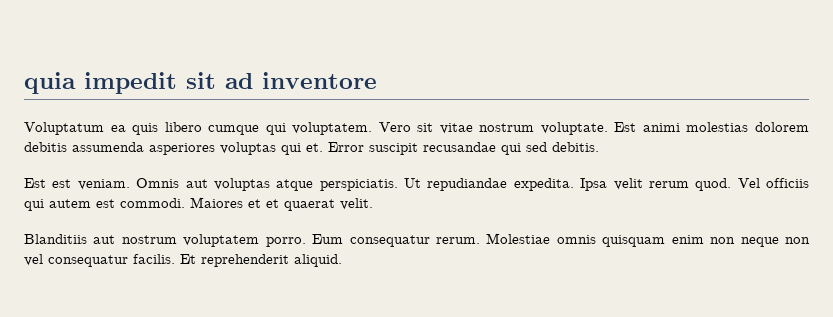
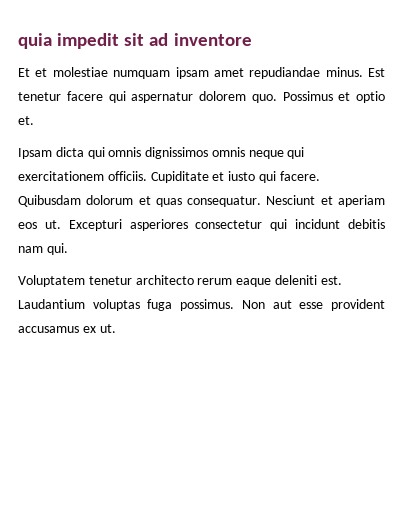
[24,122,809,135] [24,142,599,155] [24,178,809,191] [24,197,373,211] [24,233,811,247] [24,254,342,267] Voluptatum ea quis libero cumque qui voluptatem. Vero sit vitae nostrum voluptate. Est animi molestias dolorem debitis assumenda asperiores voluptas qui et. Error suscipit recusandae qui sed debitis. // Est est veniam. Omnis aut voluptas atque perspiciatis. Ut repudiandae expedita. Ipsa velit rerum quod. Vel officiis qui autem est commodi. Maiores et et quaerat velit. // Blanditiis aut nostrum voluptatem porro. Eum consequatur rerum. Molestiae omnis quisquam enim non neque non vel consequatur facilis. Et reprehenderit aliquid. -> [18,67,385,79] [18,91,385,103] [18,116,34,125] [18,147,305,159] [18,171,320,183] [18,195,385,207] [18,219,385,231] [18,243,68,255] [18,275,342,287] [18,299,385,311] [18,324,116,333] Et et molestiae numquam ipsam amet repudiandae minus. Est tenetur facere qui aspernatur dolorem quo. Possimus et optio et. // Ipsam dicta qui omnis dignissimos omnis neque qui exercitationem officiis. Cupiditate et iusto qui facere. Quibusdam dolorum et quas consequatur. Nesciunt et aperiam eos ut. Excepturi asperiores consectetur qui incidunt debitis nam qui. // Voluptatem tenetur architecto rerum eaque deleniti est. Laudantium voluptas fuga possimus. Non aut esse provident accusamus ex ut.

